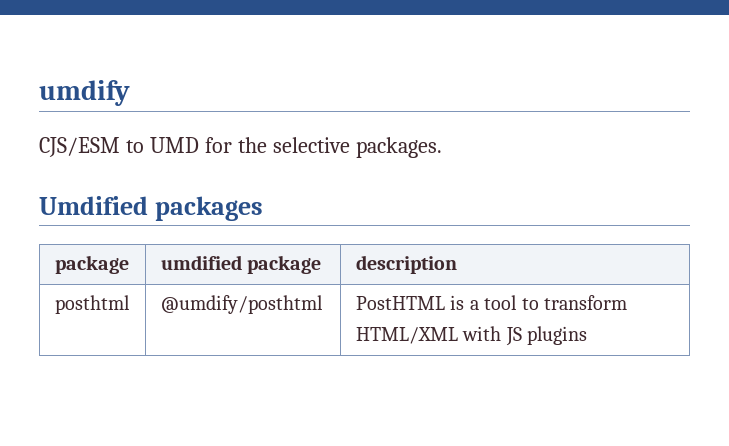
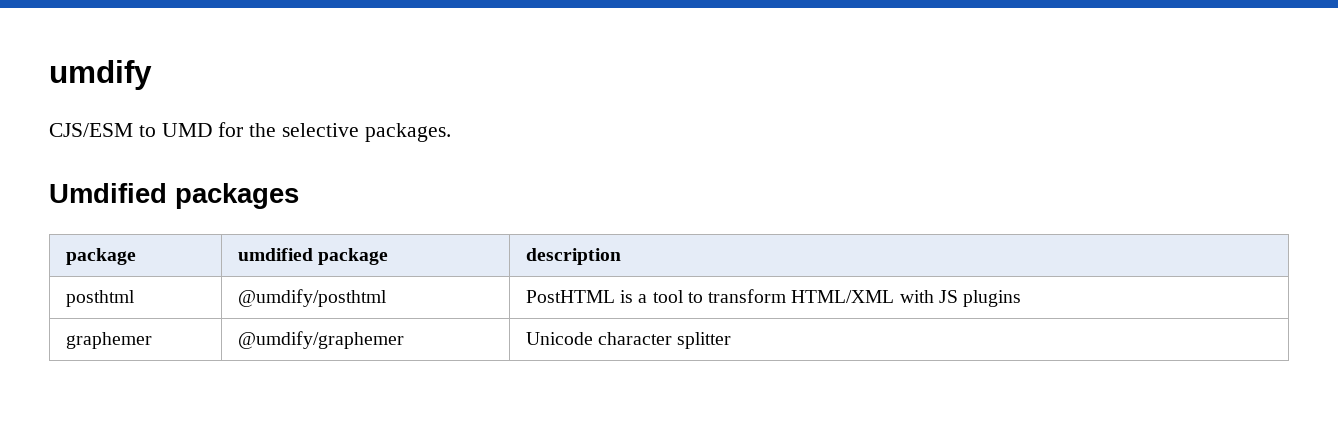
(588, 335) none -> [65,332,152,349] [237,331,404,349] [525,332,732,349] // graphemer | @umdify/graphemer | Unicode character splitter

